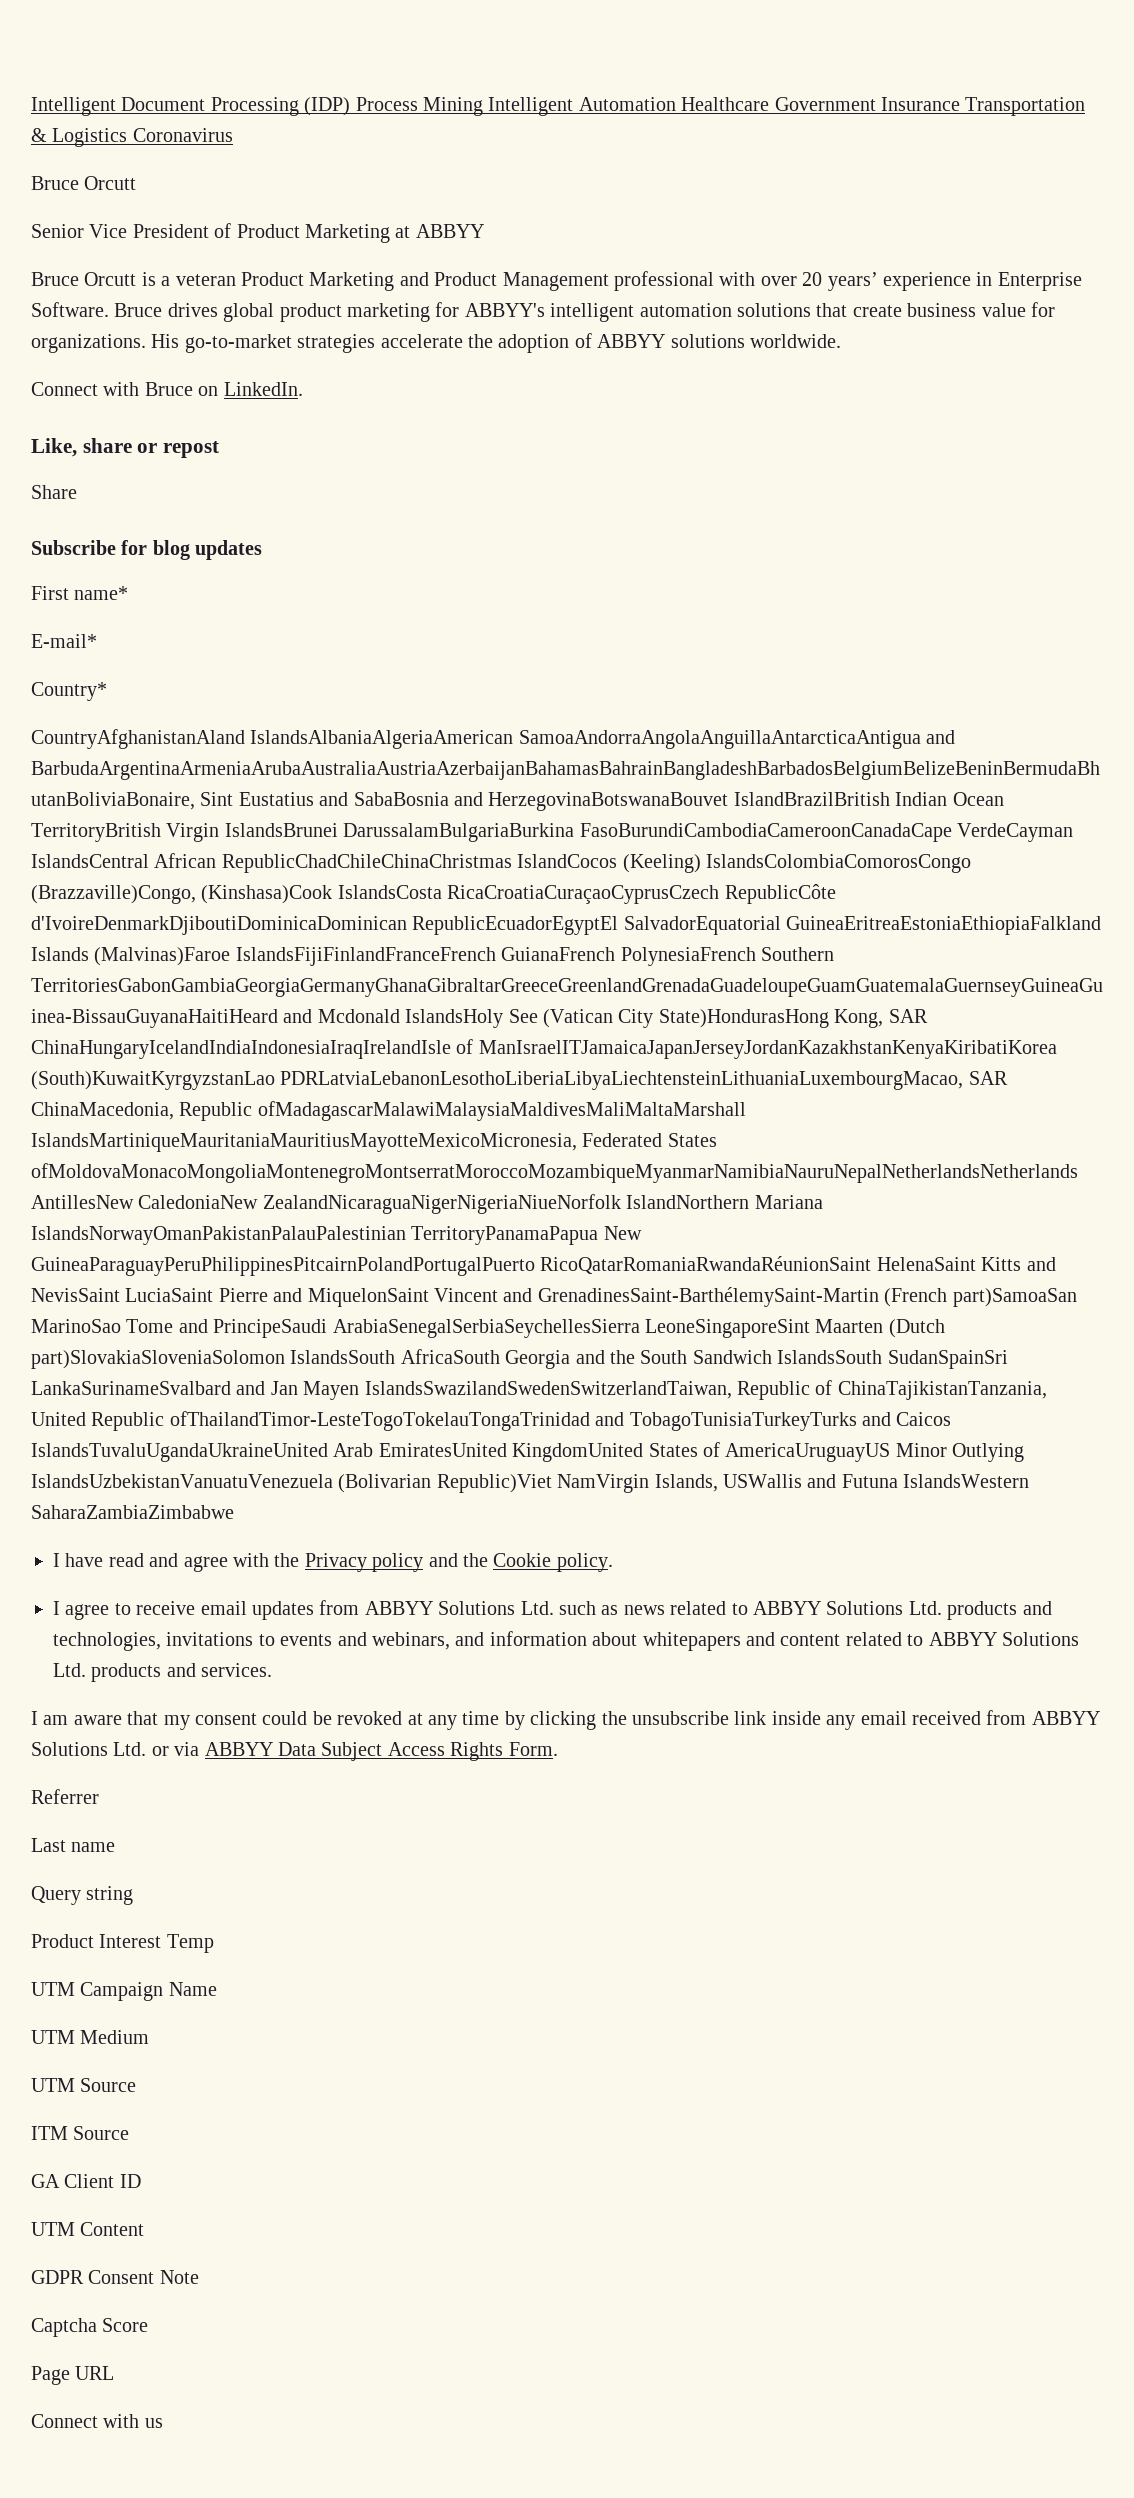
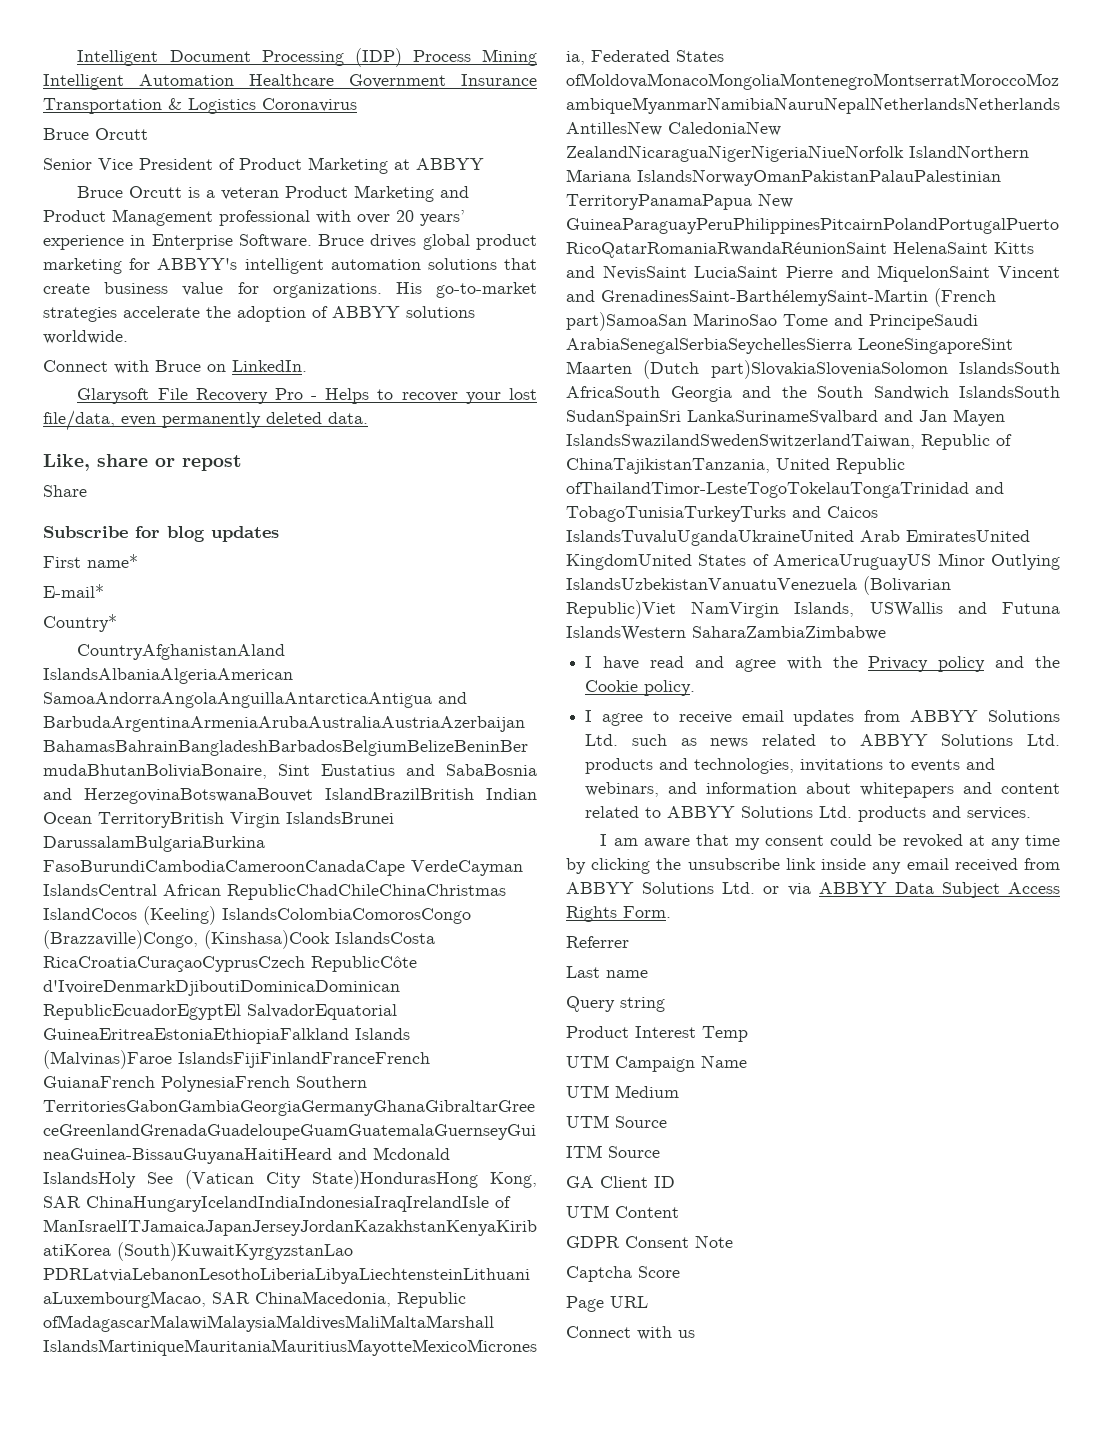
(303, 389) none -> [77,388,537,404] [43,410,368,431] // Glarysoft File Recovery Pro - Helps to recover your lost file/data, even permanently deleted data.

